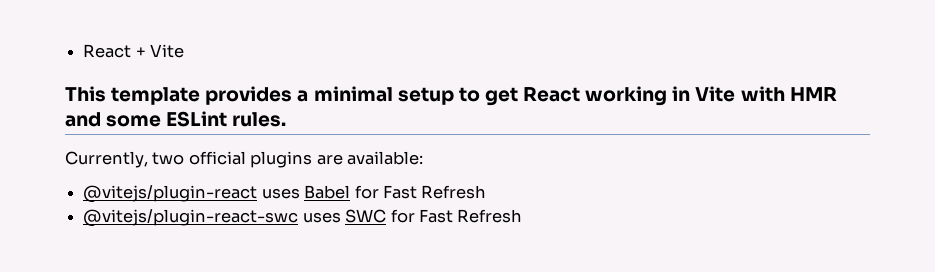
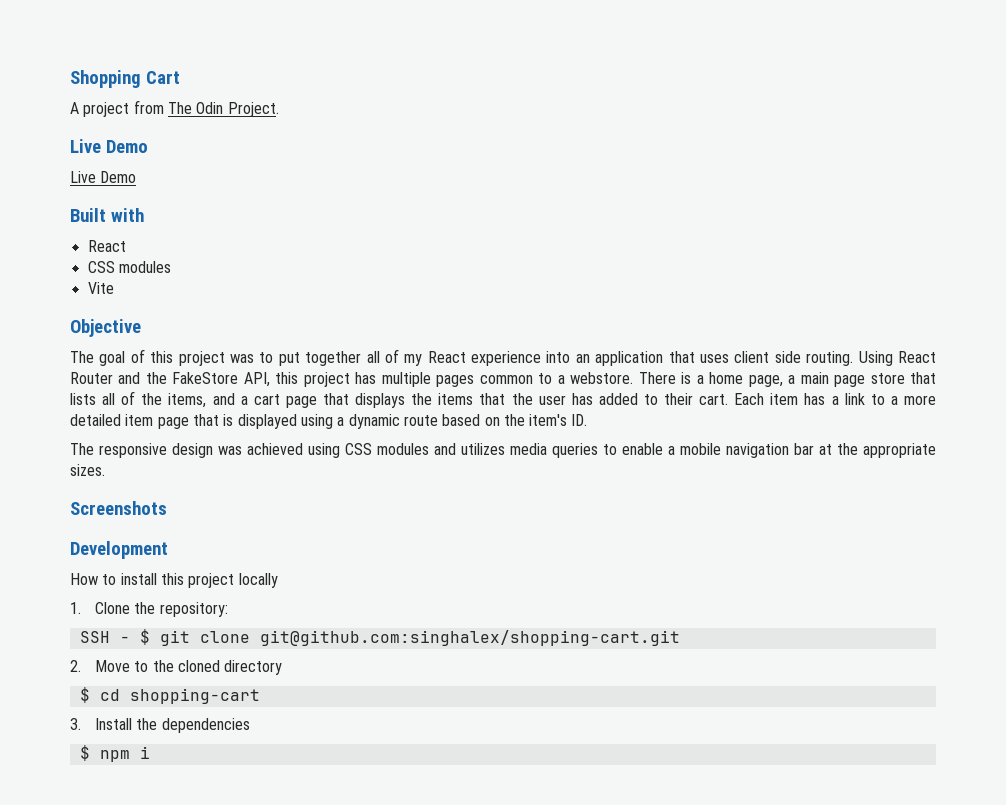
[83,44,146,58] React + -> [70,70,180,88] [70,100,279,117] [70,139,148,153] [70,171,137,183] [70,208,144,222] [87,240,126,252] [87,261,171,273] Shopping Cart // A project from The Odin Project. // Live Demo // Live Demo // Built with // React // CSS modules //
[65,86,837,106] [65,111,287,127] [65,151,424,168] [83,185,487,203] [83,209,523,227] This template provides a minimal setup to get React working in Vite with HMR and some ESLint rules. // Currently, two official plugins are available: // @vitejs/plugin-react uses Babel for Fast Refresh // @vitejs/plugin-react-swc uses SWC for Fast Refresh -> [70,319,141,337] [70,349,937,366] [70,372,937,387] [70,391,937,408] [70,414,588,429] [70,443,936,458] [70,464,105,476] [70,501,167,515] [70,541,168,559] [70,573,278,588] [70,602,228,617] [79,629,680,646] [70,660,283,675] [79,687,260,704] [70,718,250,733] [79,745,150,762] Objective // The goal of this project was to put together all of my React experience into an application that uses client side routing. Using React Router and the FakeStore API, this project has multiple pages common to a webstore. There is a home page, a main page store that lists all of the items, and a cart page that displays the items that the user has added to their cart. Each item has a link to a more detailed item page that is displayed using a dynamic route based on the item's ID. // The responsive design was achieved using CSS modules and utilizes media queries to enable a mobile navigation bar at the appropriate sizes. // Screenshots // Development // How to install this project locally // 1. Clone the repository: // SSH - $ git clone git@github.com:singhalex/shopping-cart.git // 2. Move to the cloned directory // $ cd shopping-cart // 3. Install the dependencies // $ npm i

